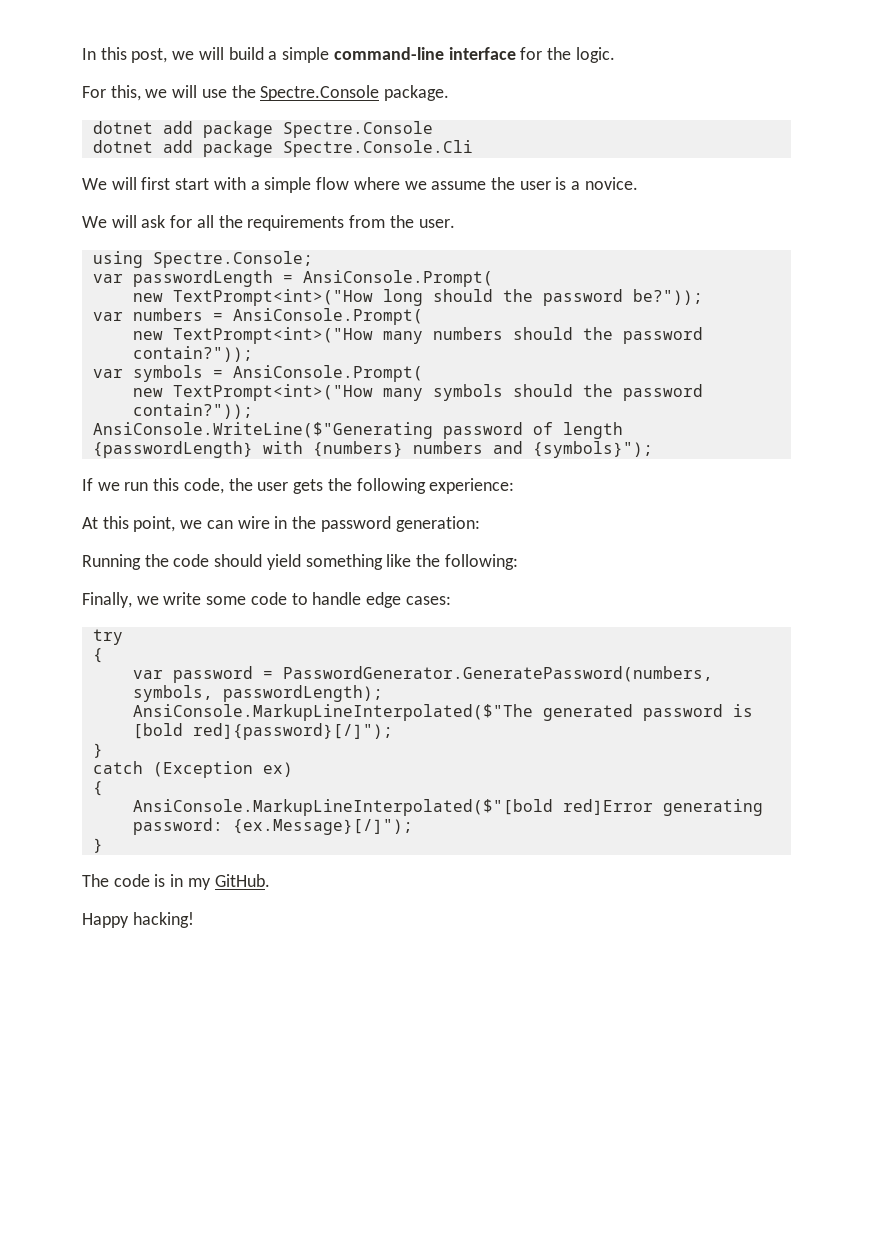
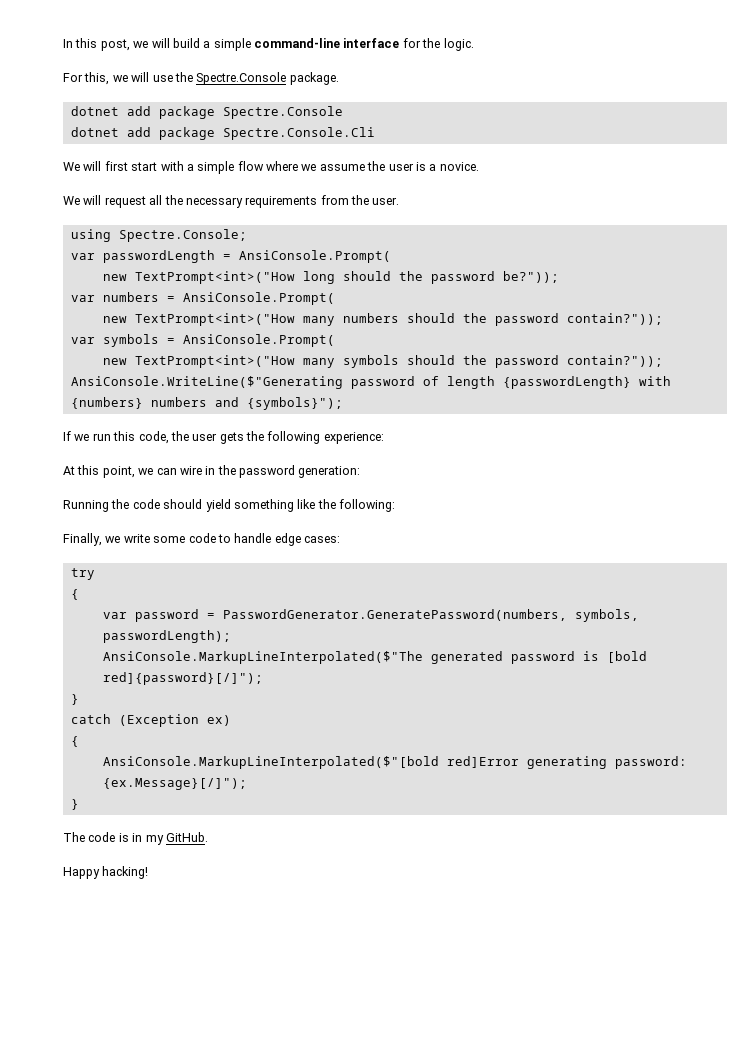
[141,215,193,228] ask for -> [104,196,146,208] request
(243, 221) none -> [185,197,243,208] necessary

